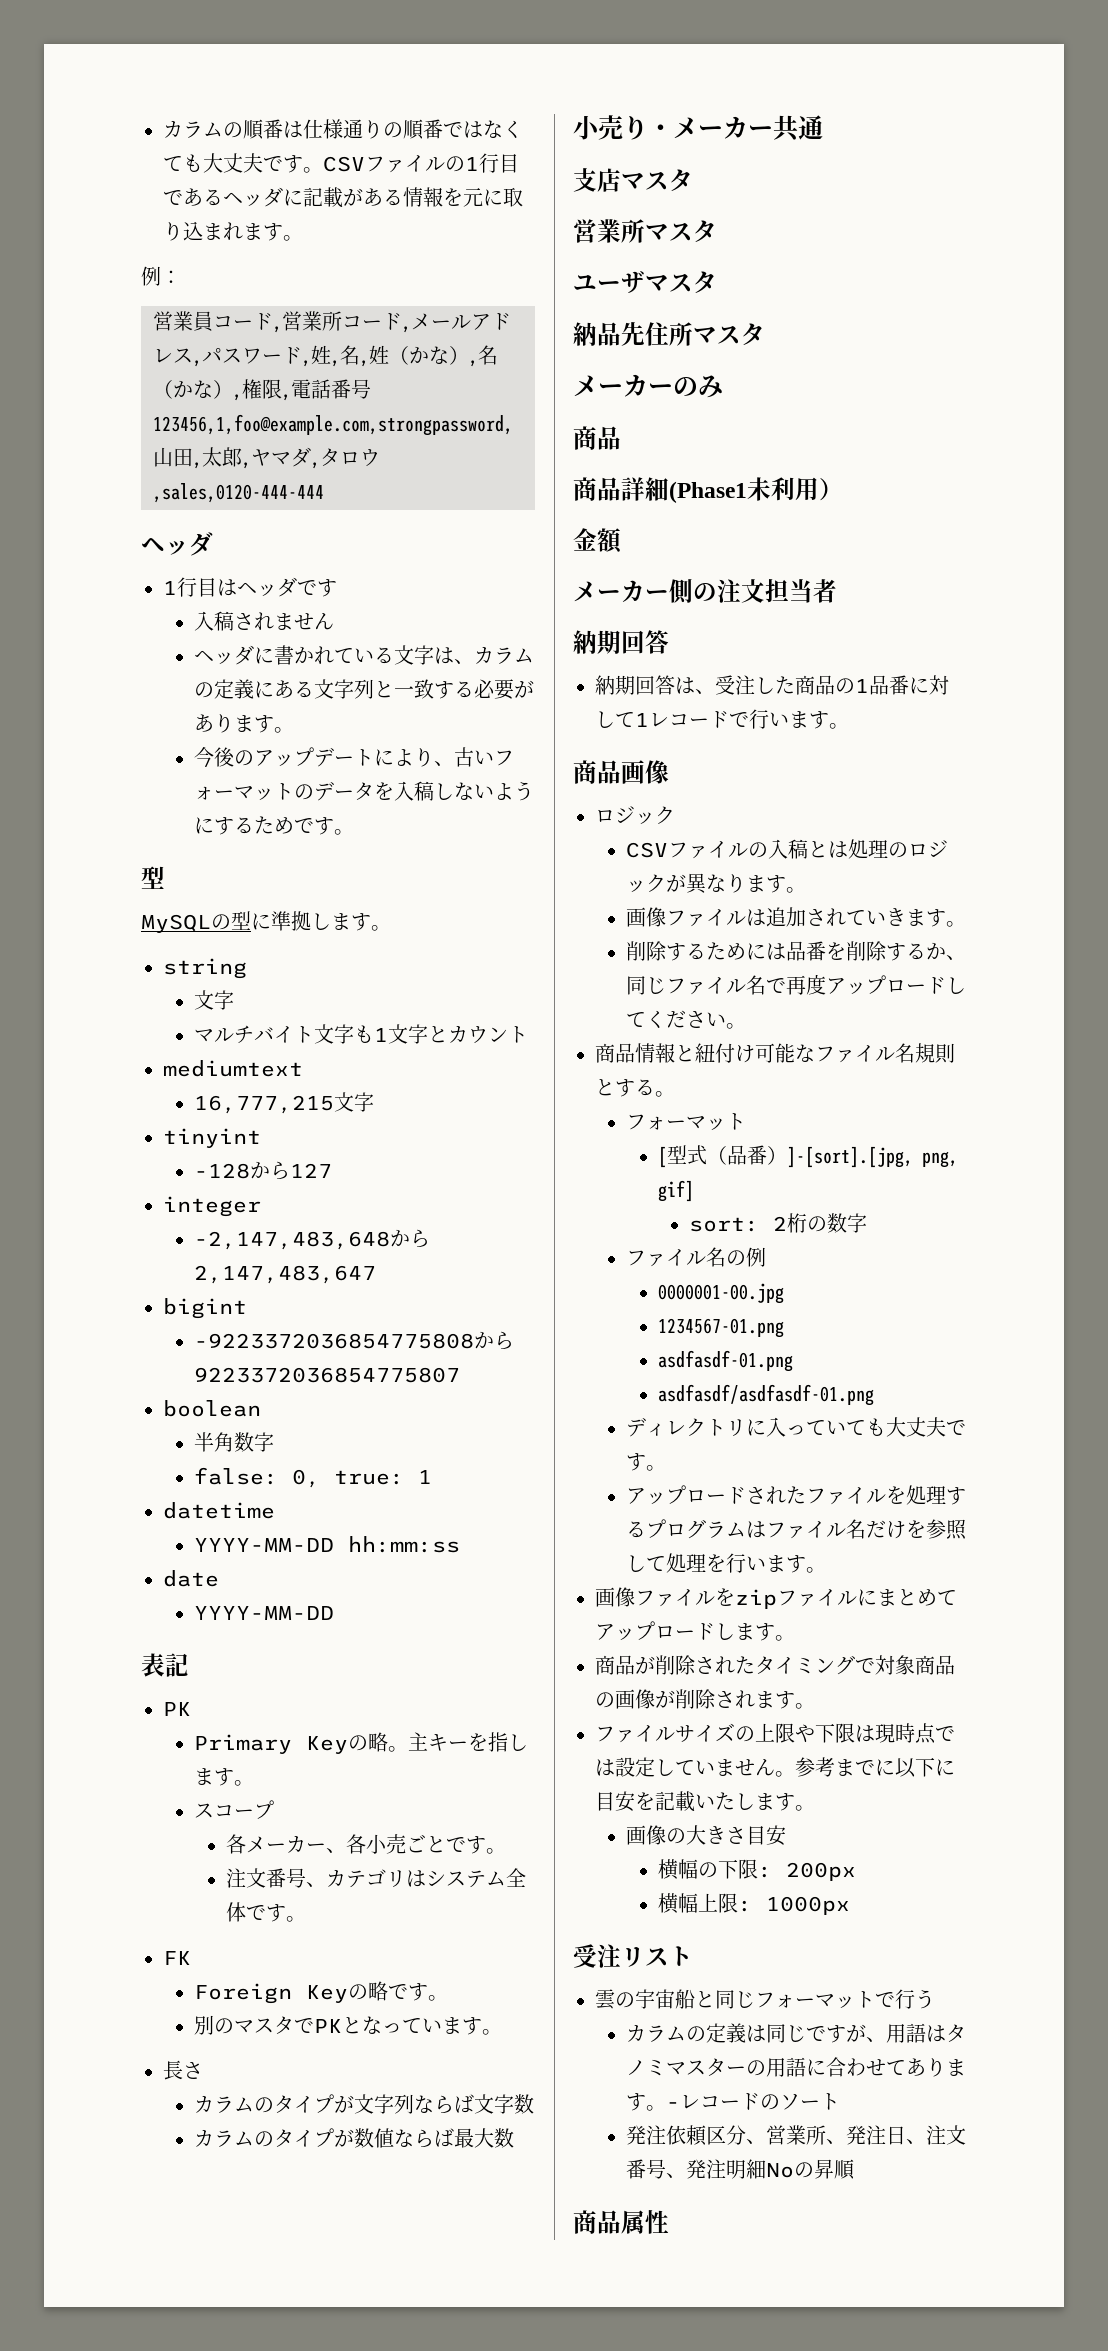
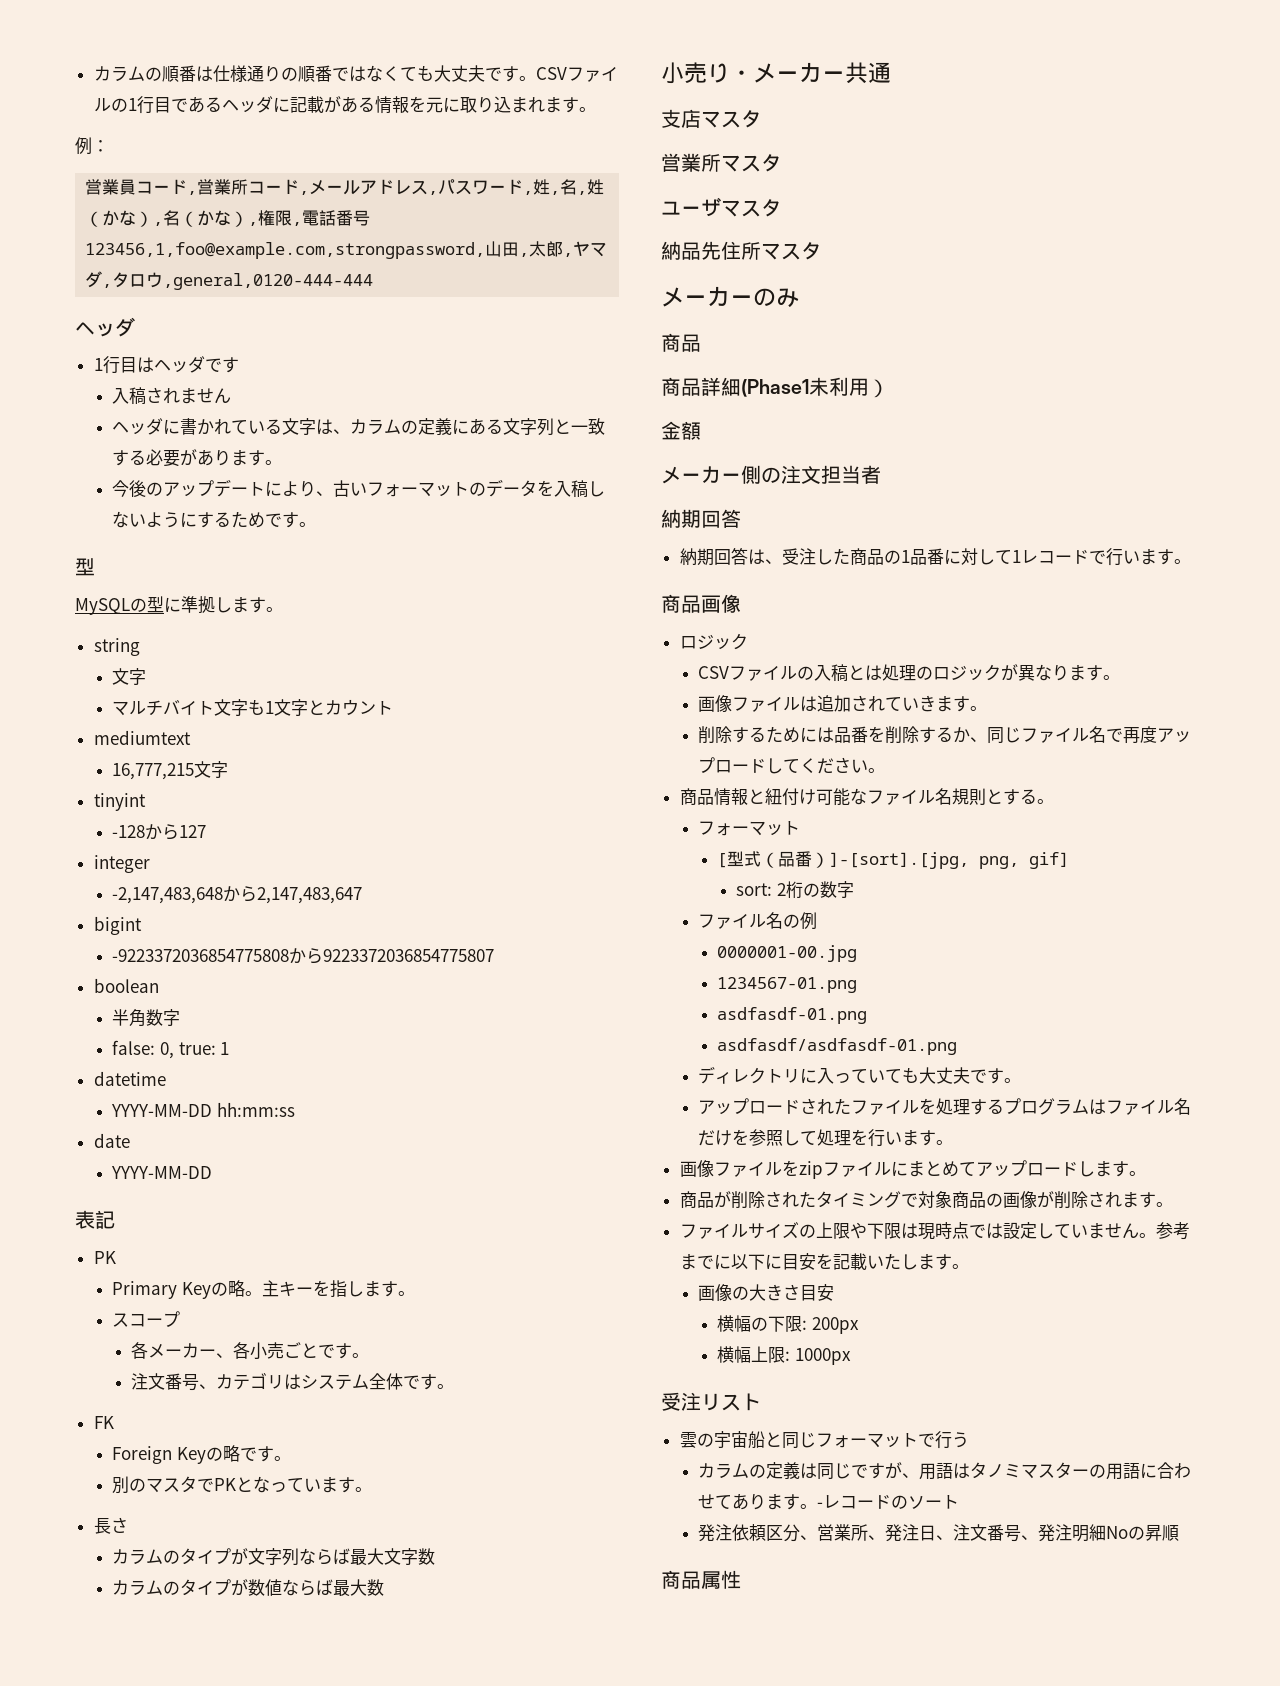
[153,483,324,503] ,sales,0120-444-444 -> [163,273,374,290] ,general,0120-444-444
(475, 2103) none -> [350,1548,385,1565] 最大

